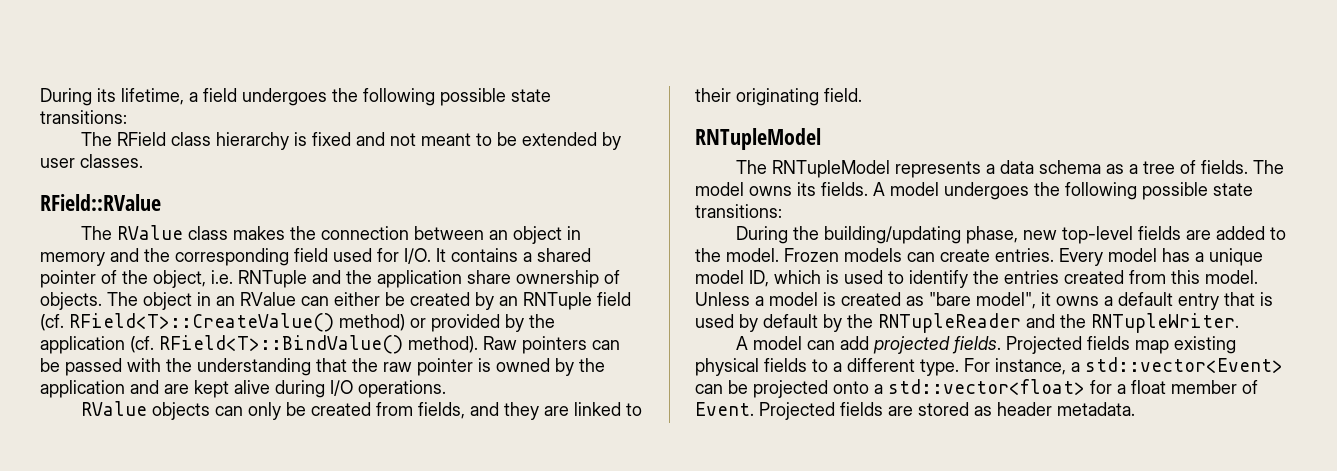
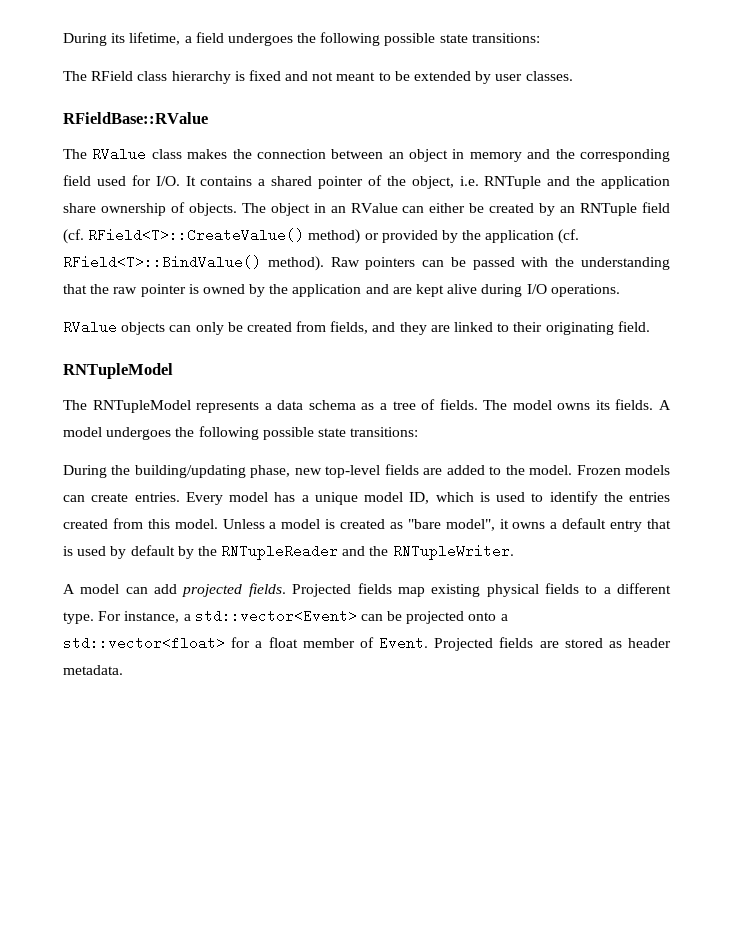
[40,194,161,211] RField::RValue -> [63,112,208,124] RFieldBase::RValue

